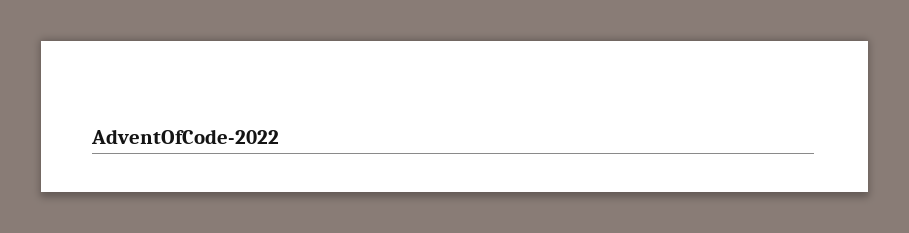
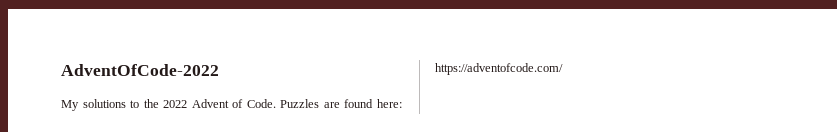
(279, 136) none -> [61,99,402,111] [435,63,563,75] // My solutions to the 2022 Advent of Code. Puzzles are found here: https://adventofcode.com/

